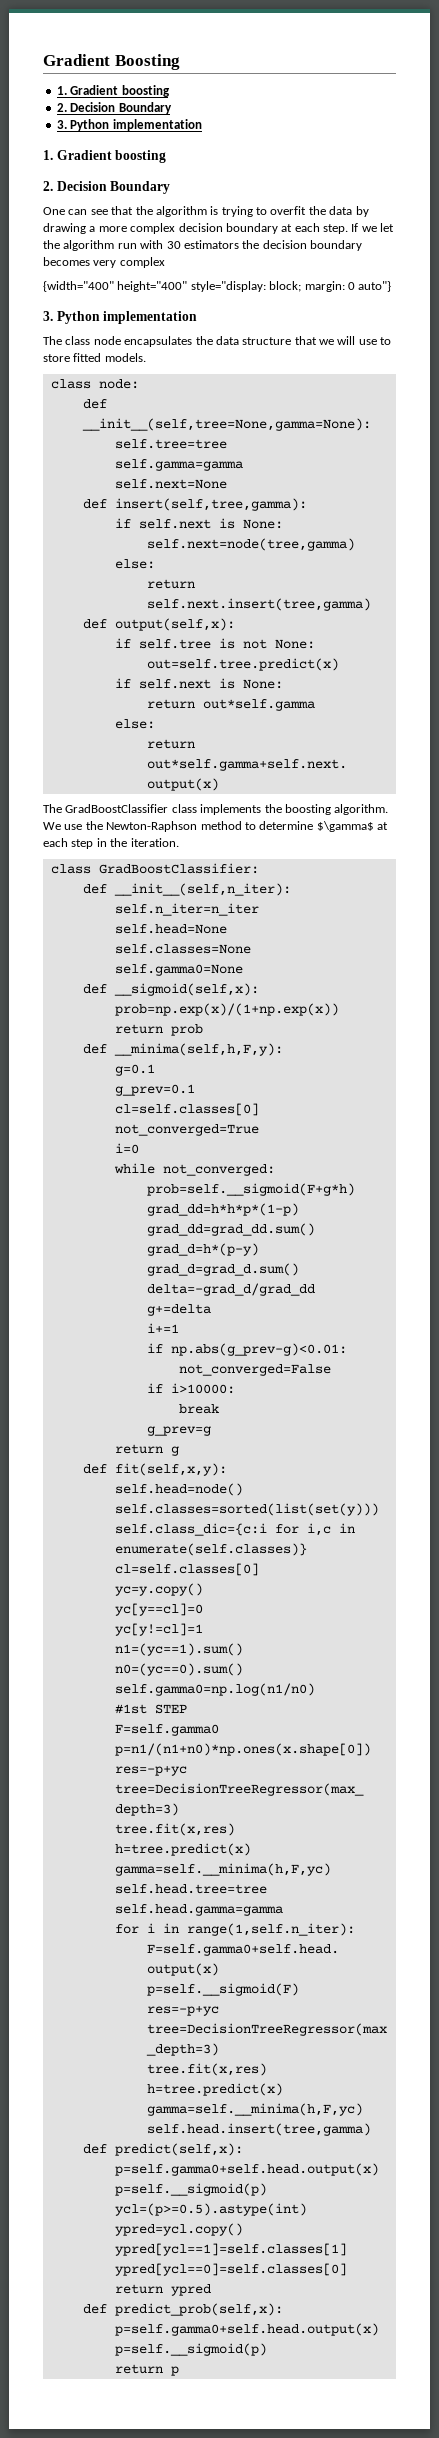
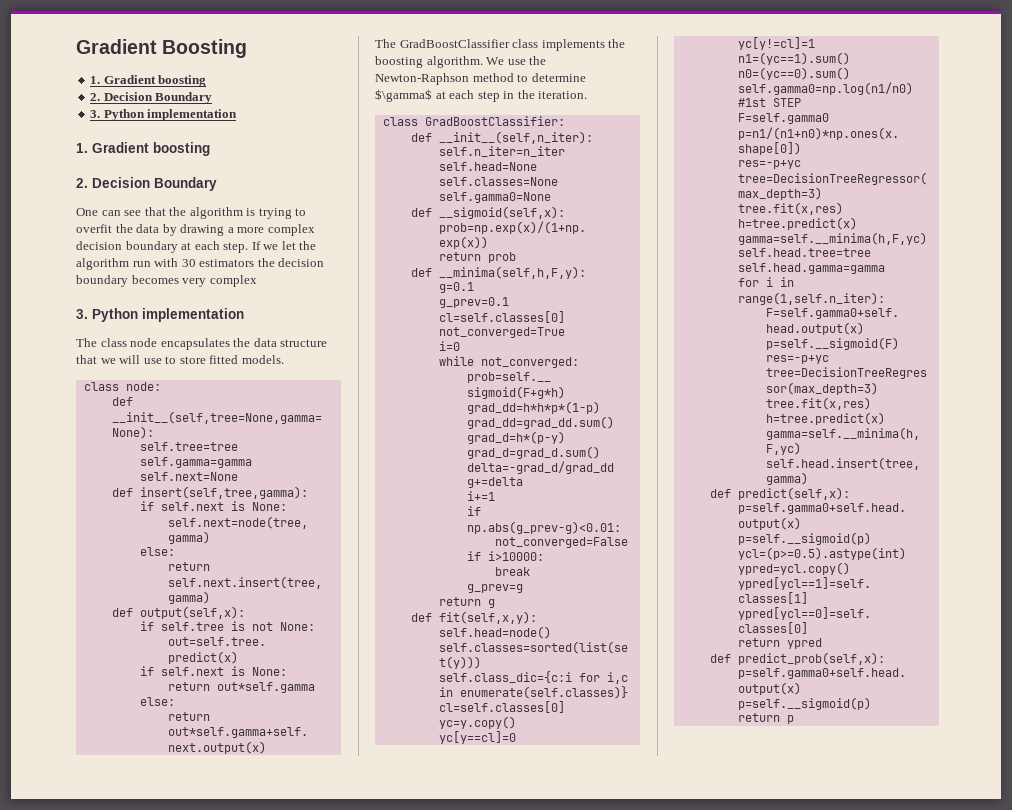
[43,281,392,292] // {width="400" height="400" style="display: block; margin: 0 auto"} -> (257, 281) none

